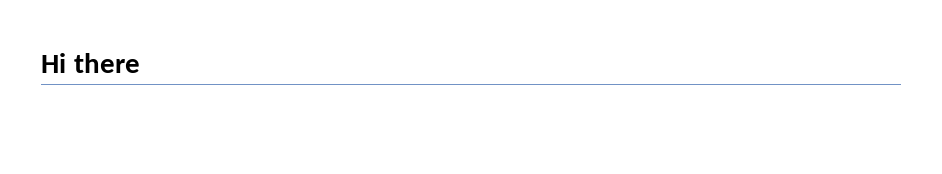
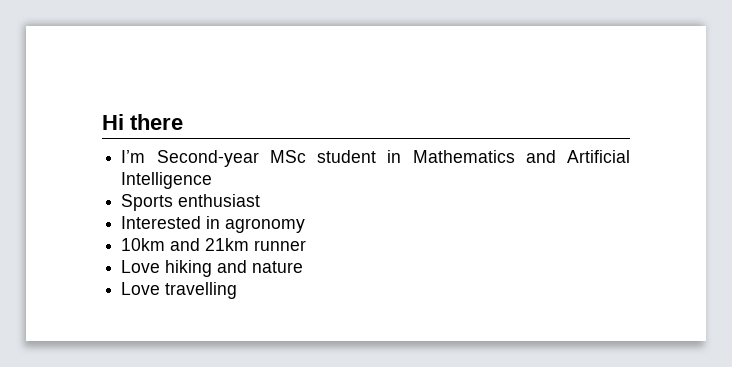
(140, 63) none -> [121,150,630,167] [121,172,213,189] [121,194,261,211] [121,216,306,233] [121,238,307,251] [121,260,304,277] [121,282,238,299] // I’m Second-year MSc student in Mathematics and Artificial Intelligence // Sports enthusiast // Interested in agronomy // 10km and 21km runner // Love hiking and nature // Love travelling

